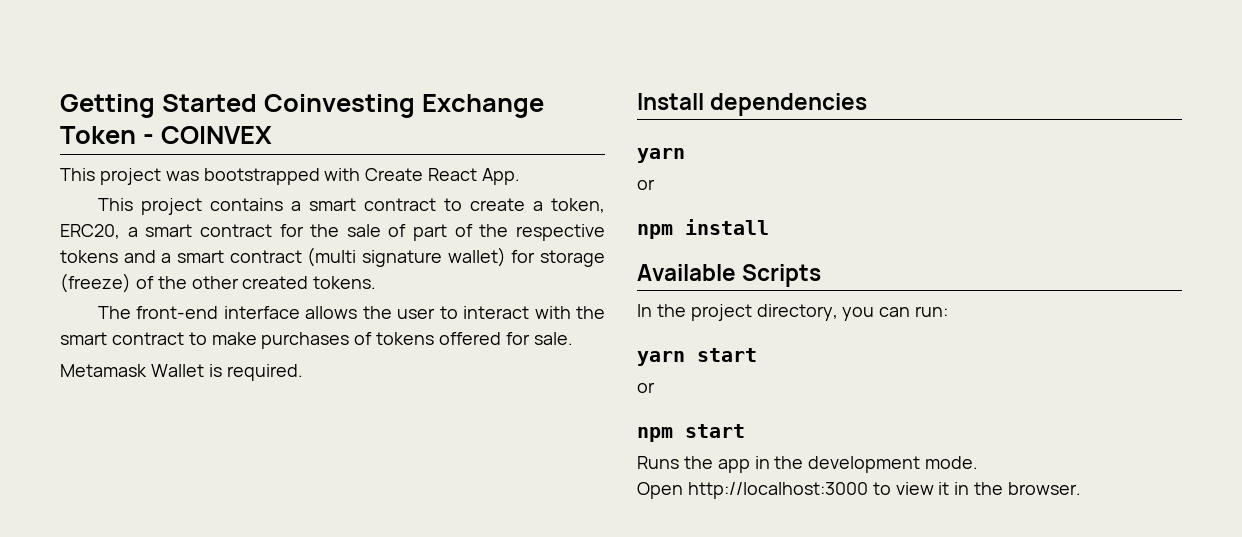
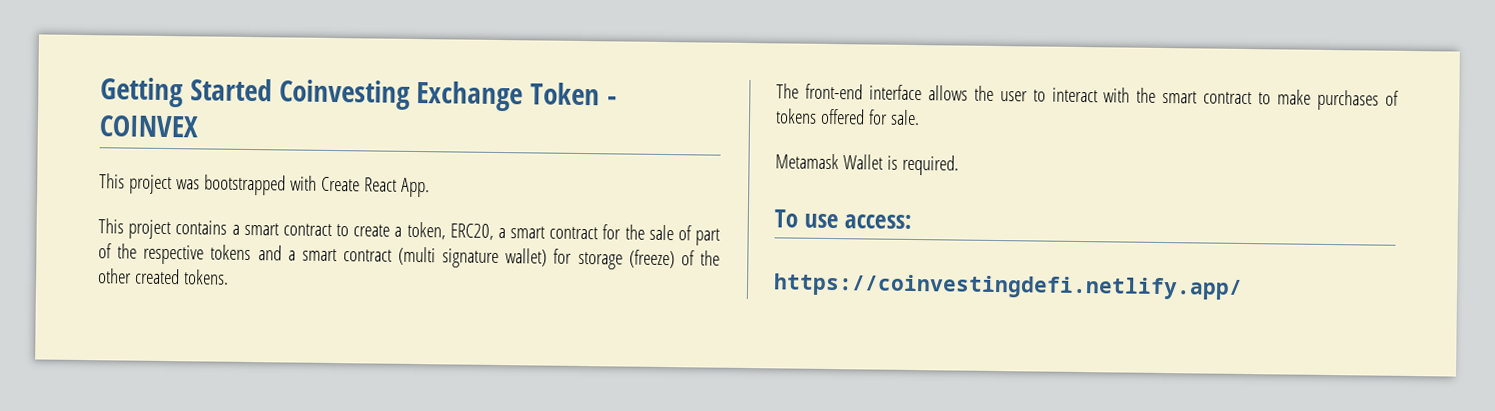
[637,93,868,116] [637,148,685,163] [637,179,655,190] [637,219,769,239] [637,264,822,287] [637,304,949,321] [637,348,757,366] [637,382,655,393] [637,424,745,442] [637,456,979,473] [637,482,1082,499] Install dependencies // yarn // or // npm install // Available Scripts // In the project directory, you can run: // yarn start // or // npm start // Runs the app in the development mode. // Open http://localhost:3000 to view it in the browser. -> [774,209,913,229] [773,273,1243,300] To use access: // https://coinvestingdefi.netlify.app/

